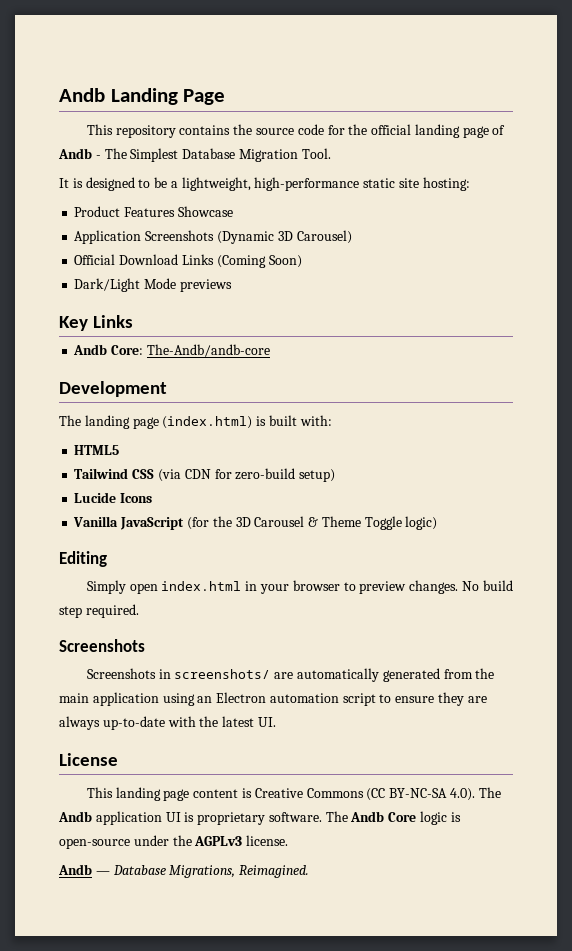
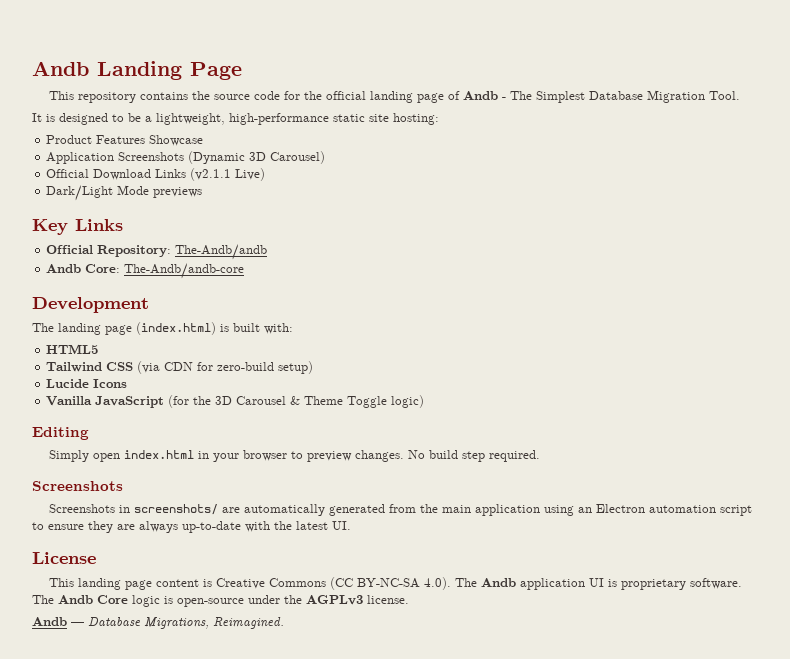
[216,255,302,268] (Coming Soon) -> [190,168,266,181] (v2.1.1 Live)
(133, 321) none -> [46,244,268,260] // Official Repository: The-Andb/andb

